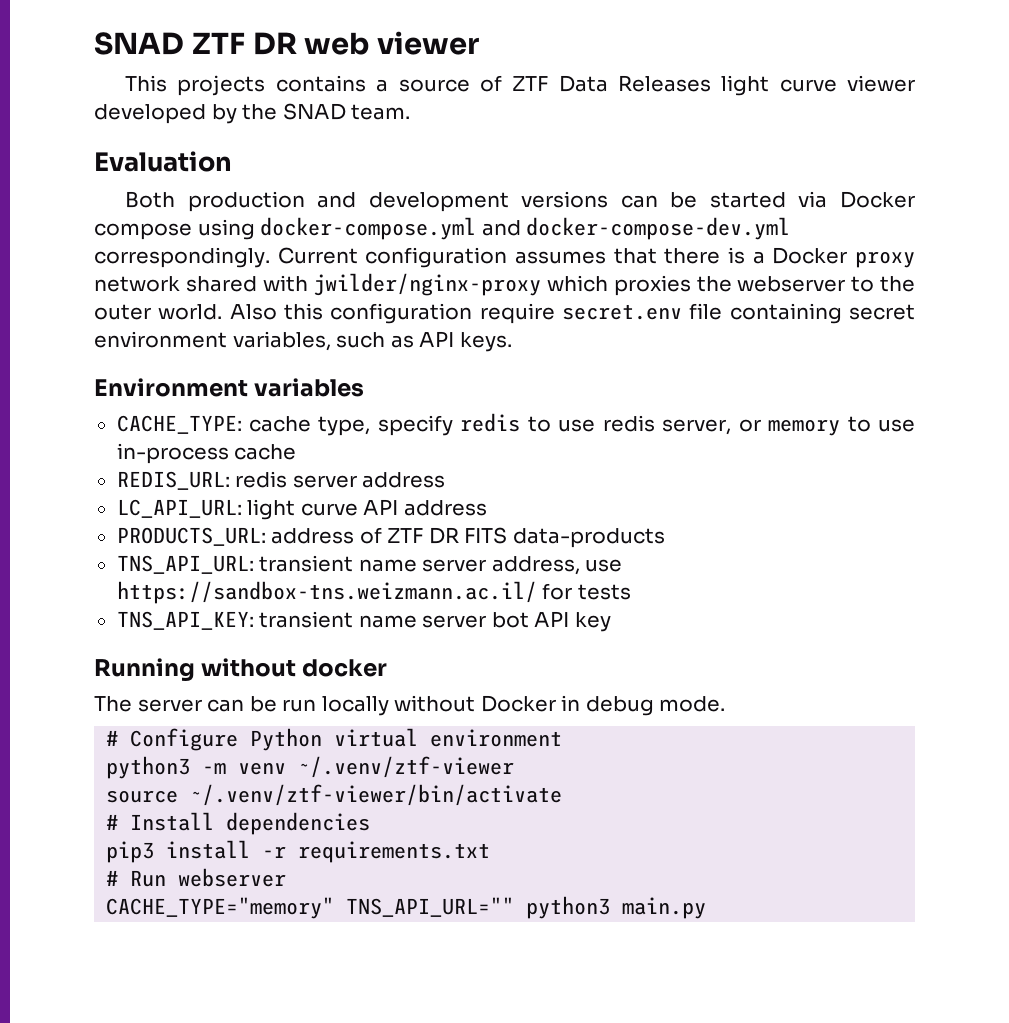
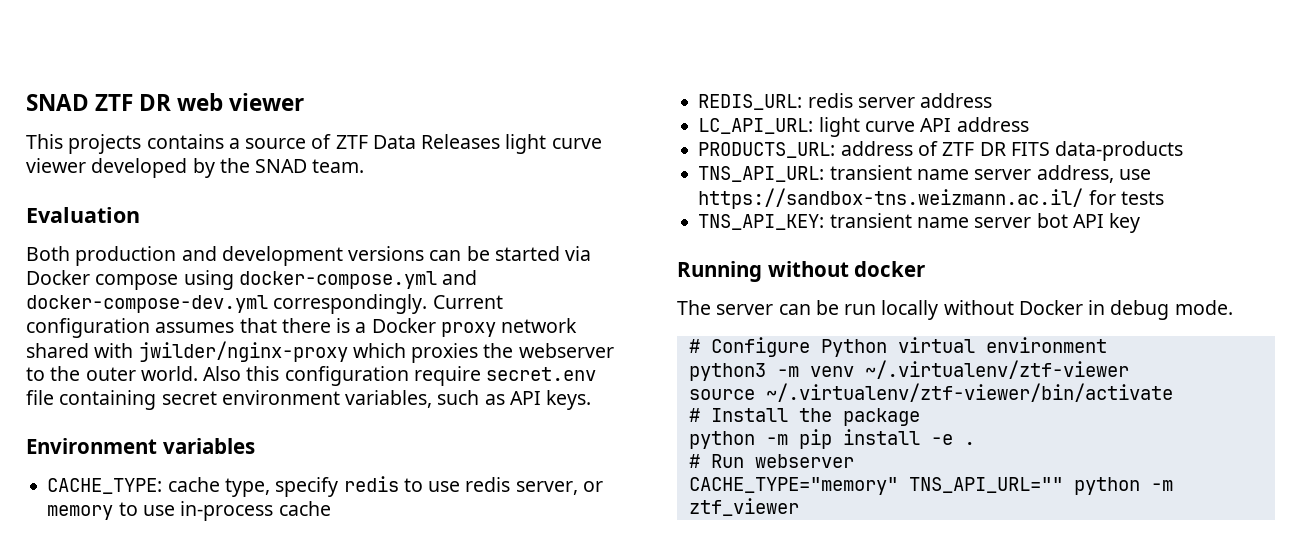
[298,756,515,778] [106,784,563,806] ~/.venv/ztf-viewer // source ~/.venv/ztf-viewer/bin/activate -> [864,360,1129,379] [688,383,1173,402] ~/.virtualenv/ztf-viewer // source ~/.virtualenv/ztf-viewer/bin/activate
[226,812,371,835] [106,840,491,863] dependencies // pip3 install -r requirements.txt -> [798,408,920,426] [688,429,975,449] the package // python -m pip install -e .
[526,896,707,919] python3 main.py -> [1073,477,1173,495] [688,498,799,516] python -m ztf_viewer

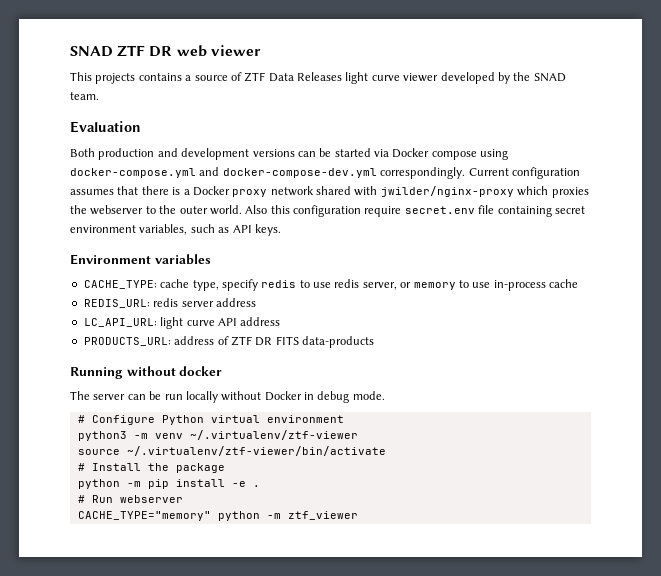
[698,165,1151,183] [698,188,1164,209] [698,213,1141,233] // TNS_API_URL: transient name server address, use https://sandbox-tns.weizmann.ac.il/ for tests // TNS_API_KEY: transient name server bot API key -> (374, 342) none
[908,477,1063,493] TNS_API_URL="" -> (211, 516) none

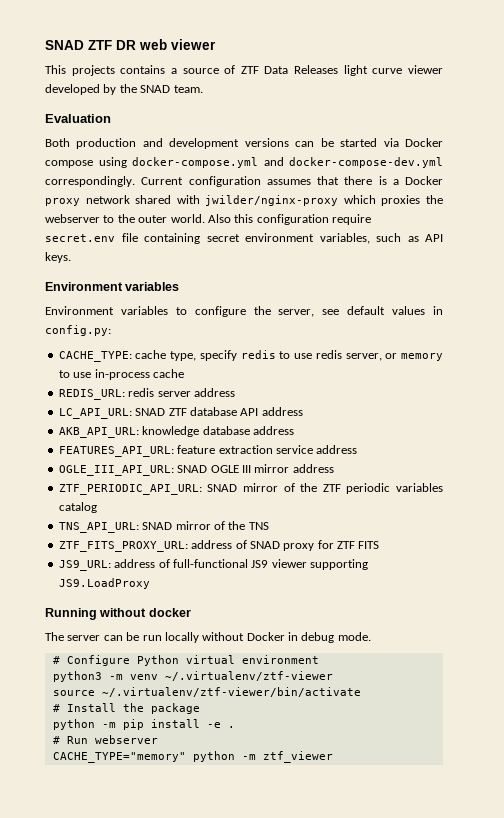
(211, 259) none -> [45,306,444,317] [45,325,111,336] // Environment variables to configure the server, see default values in config.py:
[160,317,215,329] light curve -> [135,407,237,416] SNAD ZTF database
[83,336,374,348] PRODUCTS_URL: address of ZTF DR FITS data-products -> [58,426,294,438] [58,445,358,457] [58,464,334,476] [58,483,443,495] [58,502,97,513] [58,521,269,533] [58,540,380,552] [58,559,368,571] [58,578,150,589] AKB_API_URL: knowledge database address // FEATURES_API_URL: feature extraction service address // OGLE_III_API_URL: SNAD OGLE III mirror address // ZTF_PERIODIC_API_URL: SNAD mirror of the ZTF periodic variables catalog // TNS_API_URL: SNAD mirror of the TNS // ZTF_FITS_PROXY_URL: address of SNAD proxy for ZTF FITS // JS9_URL: address of full-functional JS9 viewer supporting JS9.LoadProxy

